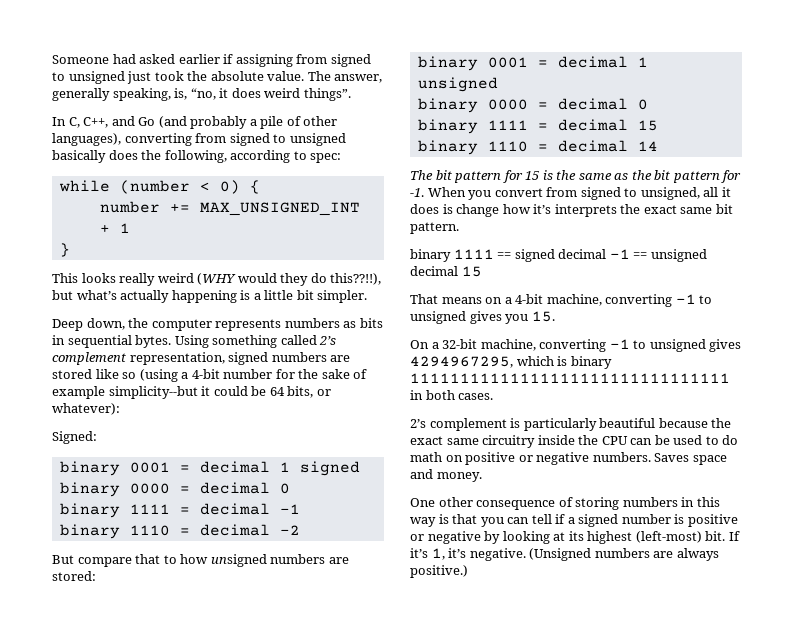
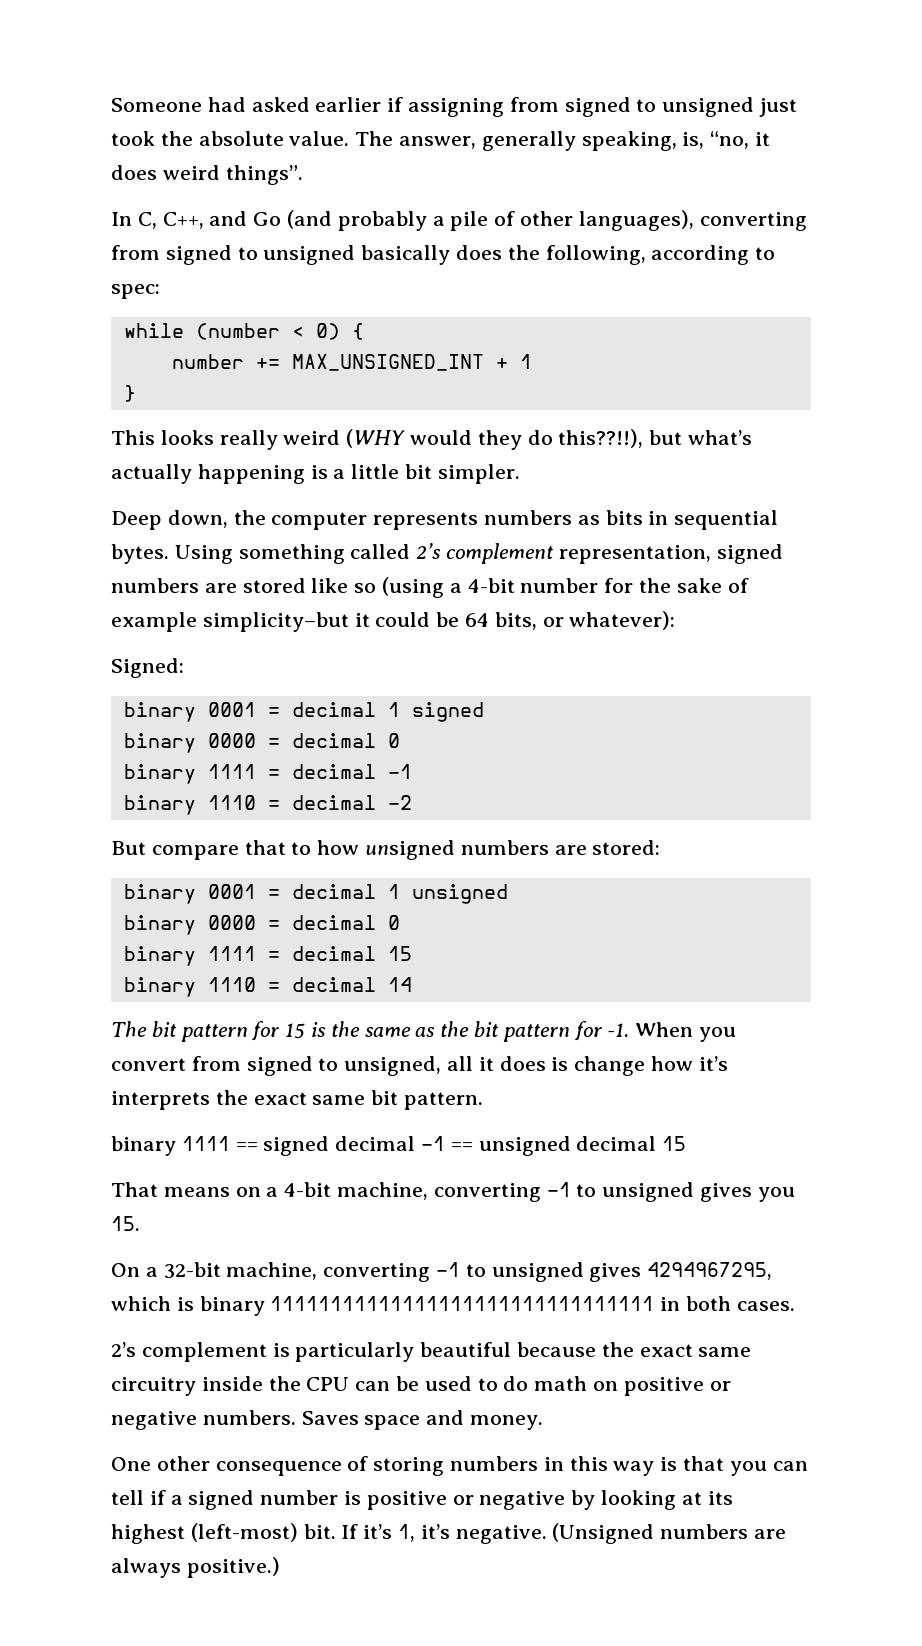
[108,386,198,399] simplicity--but -> [202,612,349,632] simplicity–but

